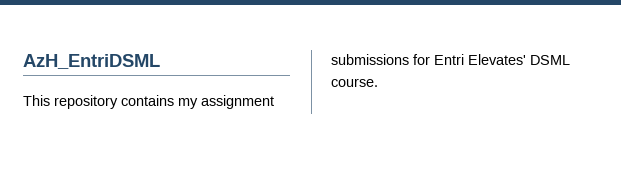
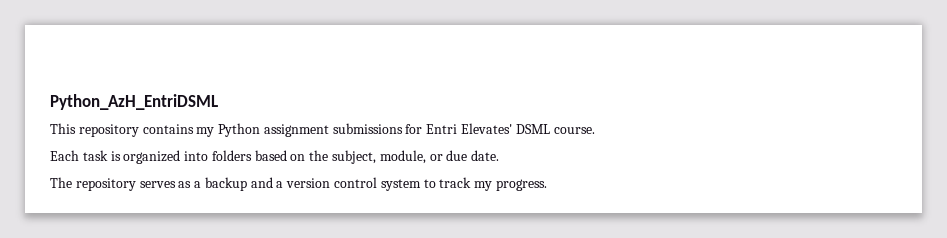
[23,54,160,69] AzH_EntriDSML -> [50,94,218,110] Python_AzH_EntriDSML
(198, 103) none -> [218,123,261,137] Python
(378, 82) none -> [50,150,500,164] [50,177,547,191] // Each task is organized into folders based on the subject, module, or due date. // The repository serves as a backup and a version control system to track my progress.

